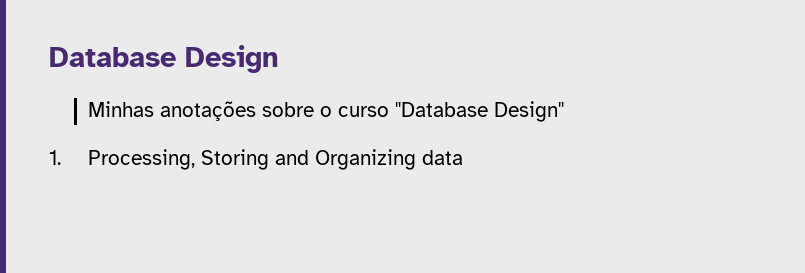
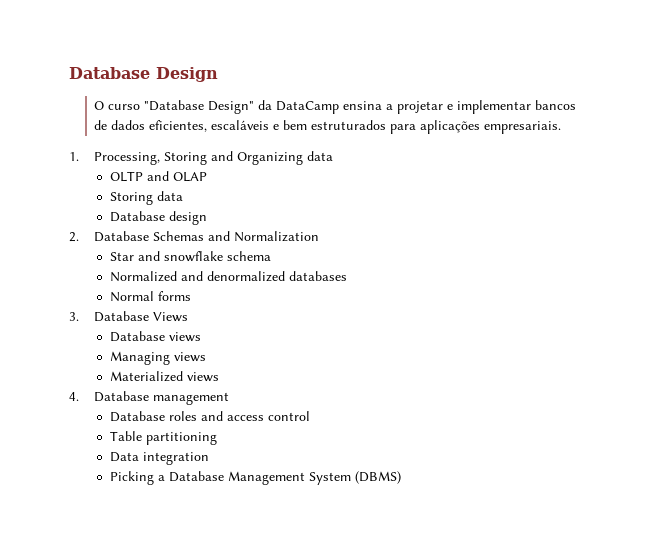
[88,101,333,121] Minhas anotações sobre o -> [94,101,105,110] O
(565, 111) none -> [258,100,577,114] [94,120,562,134] da DataCamp ensina a projetar e implementar bancos de dados eficientes, escaláveis e bem estruturados para aplicações empresariais.
(464, 157) none -> [109,171,207,182] [109,191,183,205] [109,211,207,225] [69,231,320,242] [109,251,271,262] [109,271,347,282] [109,291,191,302] [69,311,189,322] [109,331,201,342] [109,351,206,365] [109,371,219,382] [69,391,230,405] [109,411,310,422] [109,431,217,445] [109,452,209,465] [109,471,401,485] // OLTP and OLAP // Storing data // Database design // 2. Database Schemas and Normalization // Star and snowflake schema // Normalized and denormalized databases // Normal forms // 3. Database Views // Database views // Managing views // Materialized views // 4. Database management // Database roles and access control // Table partitioning // Data integration // Picking a Database Management System (DBMS)

